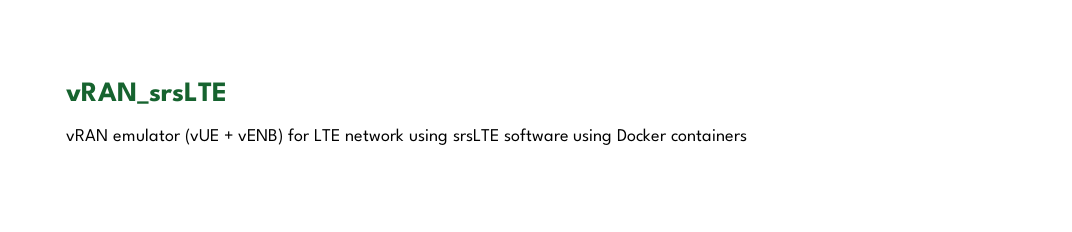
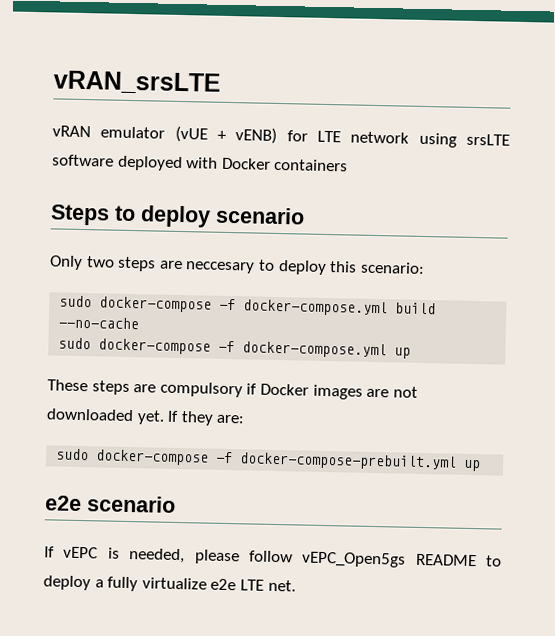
[573,129,613,145] using -> [116,155,219,172] deployed with
(748, 135) none -> [50,204,305,228] [49,255,425,275] [59,295,437,317] [58,316,140,330] [58,337,412,359] [47,379,418,400] [46,408,246,426] [56,448,482,472] [45,495,176,513] [44,546,502,568] [43,575,296,592] // Steps to deploy scenario // Only two steps are neccesary to deploy this scenario: // sudo docker-compose -f docker-compose.yml build --no-cache // sudo docker-compose -f docker-compose.yml up // These steps are compulsory if Docker images are not downloaded yet. If they are: // sudo docker-compose -f docker-compose-prebuilt.yml up // e2e scenario // If vEPC is needed, please follow vEPC_Open5gs README to deploy a fully virtualize e2e LTE net.

